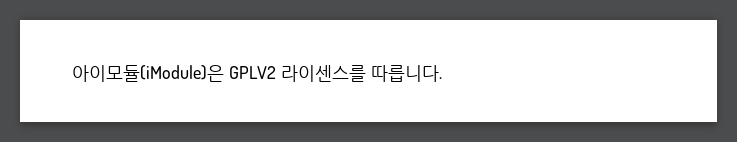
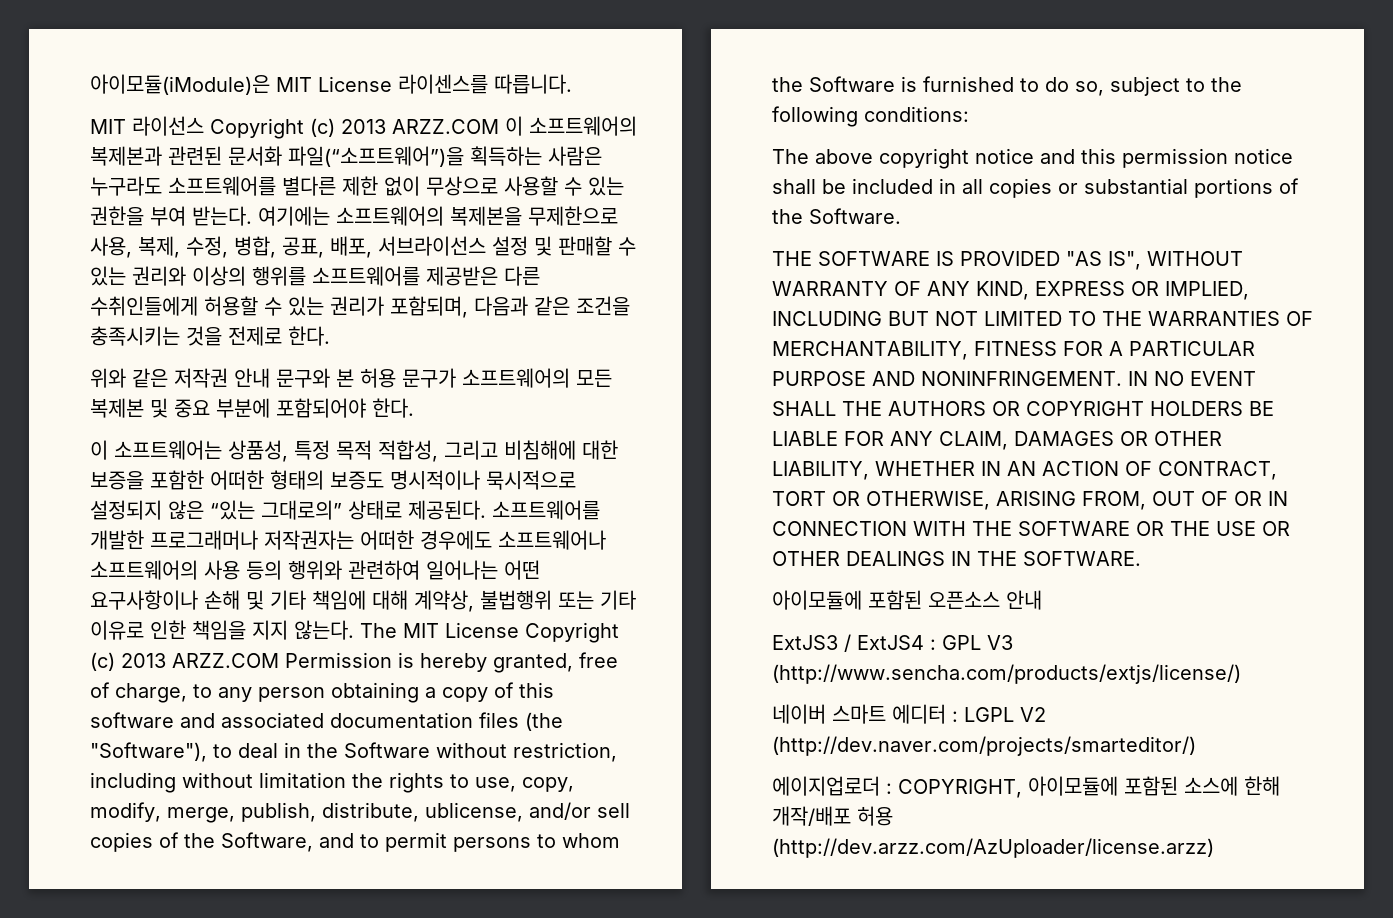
[228,66,276,79] GPLV2 -> [276,76,392,92] MIT License
(442, 73) none -> [90,116,637,139] [90,146,602,167] [90,176,624,196] [90,206,618,226] [90,236,636,258] [90,266,540,286] [90,296,630,318] [90,326,330,346] [90,368,612,388] [90,398,414,418] [90,440,618,462] [90,470,576,490] [90,500,600,520] [90,530,606,550] [90,560,540,580] [90,590,636,612] [90,620,619,643] [90,652,618,673] [90,682,554,703] [90,712,563,731] [90,742,617,762] [90,772,574,793] [90,802,630,823] [90,832,620,852] [772,76,1242,96] [772,106,969,127] [772,148,1293,169] [772,178,1299,198] [772,208,901,224] [772,251,1243,270] [772,281,1249,300] [772,311,1313,326] [772,341,1255,360] [772,371,1256,386] [772,401,1274,416] [772,431,1222,450] [772,461,1277,480] [772,491,1288,510] [772,521,1290,536] [772,551,1141,566] [772,590,1042,610] [772,634,1013,652] [772,664,1241,684] [772,704,1046,724] [772,736,1196,756] [772,776,1280,798] [772,806,893,826] [772,838,1214,858] // MIT 라이선스 Copyright (c) 2013 ARZZ.COM 이 소프트웨어의 복제본과 관련된 문서화 파일(“소프트웨어”)을 획득하는 사람은 누구라도 소프트웨어를 별다른 제한 없이 무상으로 사용할 수 있는 권한을 부여 받는다. 여기에는 소프트웨어의 복제본을 무제한으로 사용, 복제, 수정, 병합, 공표, 배포, 서브라이선스 설정 및 판매할 수 있는 권리와 이상의 행위를 소프트웨어를 제공받은 다른 수취인들에게 허용할 수 있는 권리가 포함되며, 다음과 같은 조건을 충족시키는 것을 전제로 한다. // 위와 같은 저작권 안내 문구와 본 허용 문구가 소프트웨어의 모든 복제본 및 중요 부분에 포함되어야 한다. // 이 소프트웨어는 상품성, 특정 목적 적합성, 그리고 비침해에 대한 보증을 포함한 어떠한 형태의 보증도 명시적이나 묵시적으로 설정되지 않은 “있는 그대로의” 상태로 제공된다. 소프트웨어를 개발한 프로그래머나 저작권자는 어떠한 경우에도 소프트웨어나 소프트웨어의 사용 등의 행위와 관련하여 일어나는 어떤 요구사항이나 손해 및 기타 책임에 대해 계약상, 불법행위 또는 기타 이유로 인한 책임을 지지 않는다. The MIT License Copyright (c) 2013 ARZZ.COM Permission is hereby granted, free of charge, to any person obtaining a copy of this software and associated documentation files (the "Software"), to deal in the Software without restriction, including without limitation the rights to use, copy, modify, merge, publish, distribute, ublicense, and/or sell copies of the Software, and to permit persons to whom the Software is furnished to do so, subject to the following conditions: // The above copyright notice and this permission notice shall be included in all copies or substantial portions of the Software. // THE SOFTWARE IS PROVIDED "AS IS", WITHOUT WARRANTY OF ANY KIND, EXPRESS OR IMPLIED, INCLUDING BUT NOT LIMITED TO THE WARRANTIES OF MERCHANTABILITY, FITNESS FOR A PARTICULAR PURPOSE AND NONINFRINGEMENT. IN NO EVENT SHALL THE AUTHORS OR COPYRIGHT HOLDERS BE LIABLE FOR ANY CLAIM, DAMAGES OR OTHER LIABILITY, WHETHER IN AN ACTION OF CONTRACT, TORT OR OTHERWISE, ARISING FROM, OUT OF OR IN CONNECTION WITH THE SOFTWARE OR THE USE OR OTHER DEALINGS IN THE SOFTWARE. // 아이모듈에 포함된 오픈소스 안내 // ExtJS3 / ExtJS4 : GPL V3 (http://www.sencha.com/products/extjs/license/) // 네이버 스마트 에디터 : LGPL V2 (http://dev.naver.com/projects/smarteditor/) // 에이지업로더 : COPYRIGHT, 아이모듈에 포함된 소스에 한해 개작/배포 허용 (http://dev.arzz.com/AzUploader/license.arzz)

